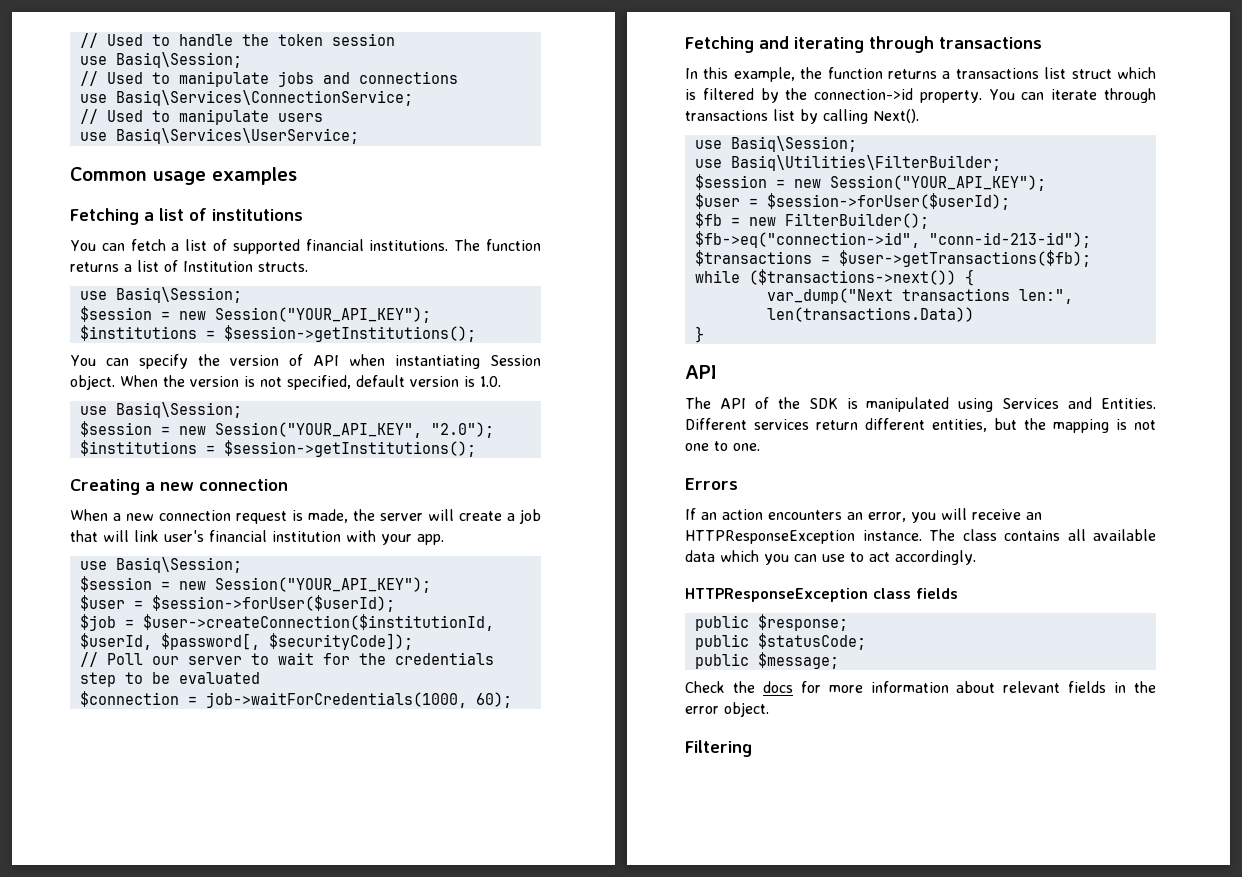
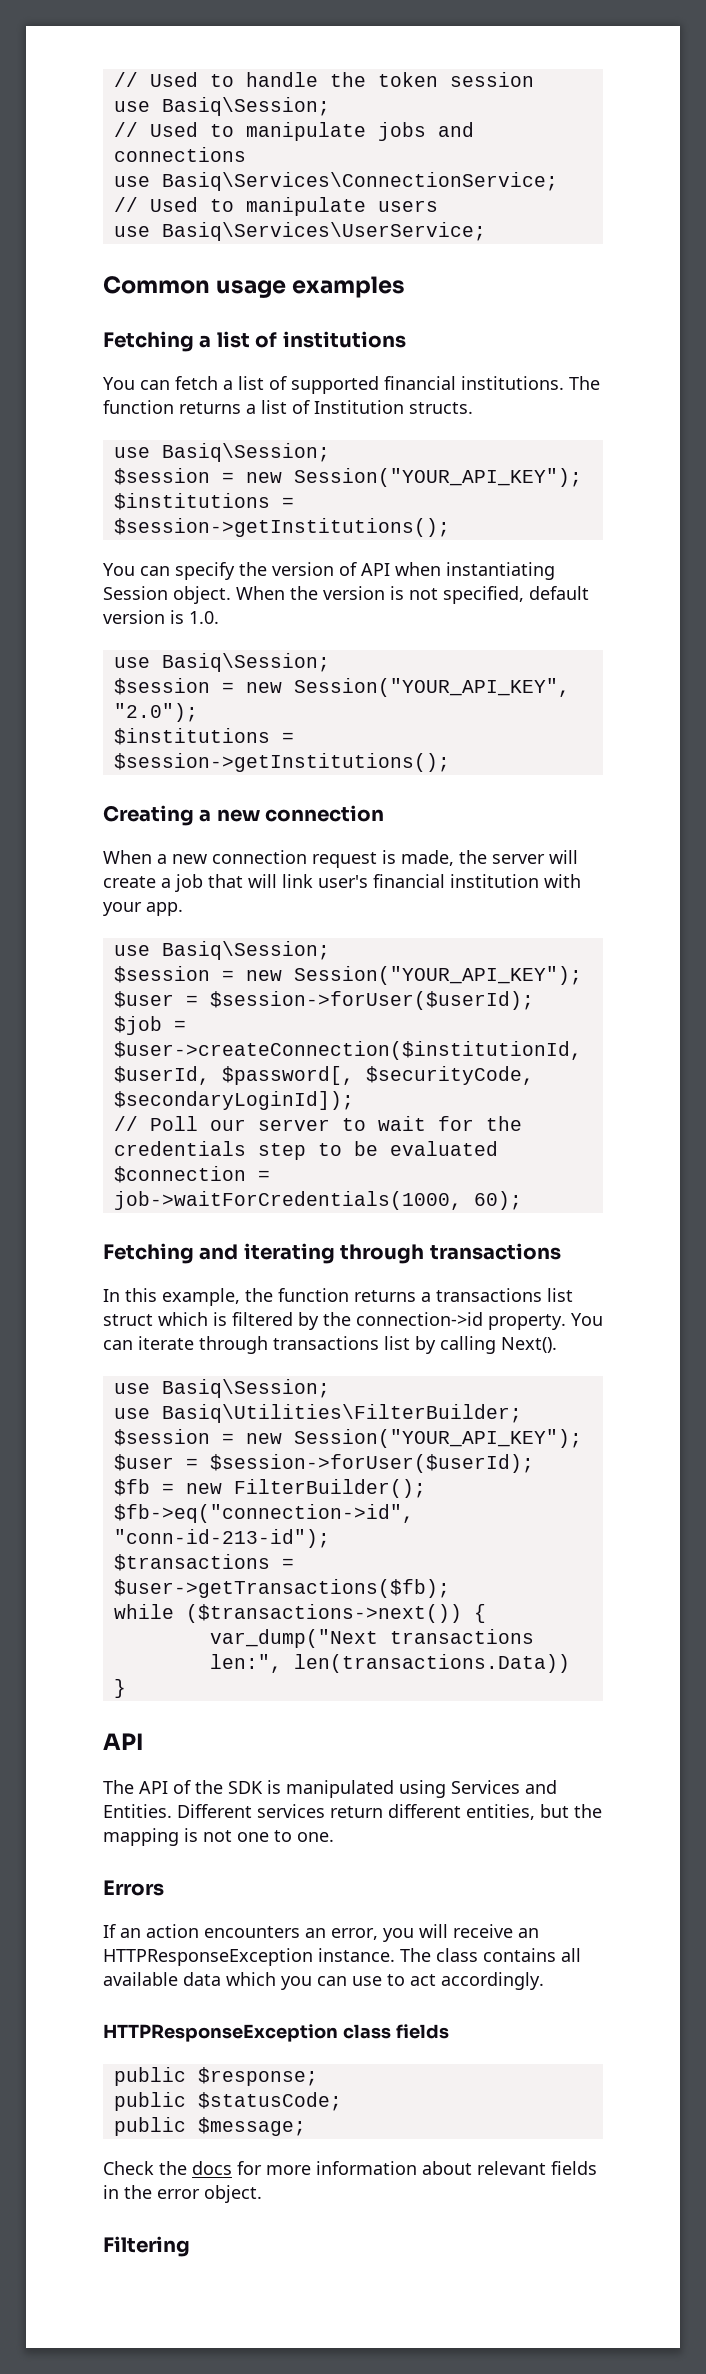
[268,633,413,650] $securityCode]); -> [365,1066,534,1085] [113,1091,354,1110] $securityCode, $secondaryLoginId]);

